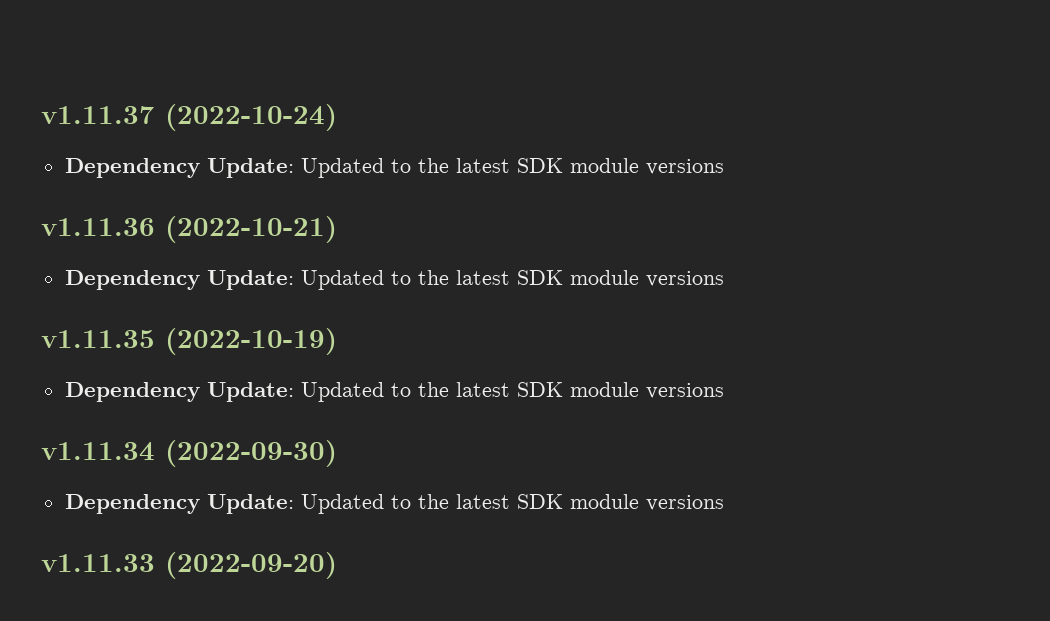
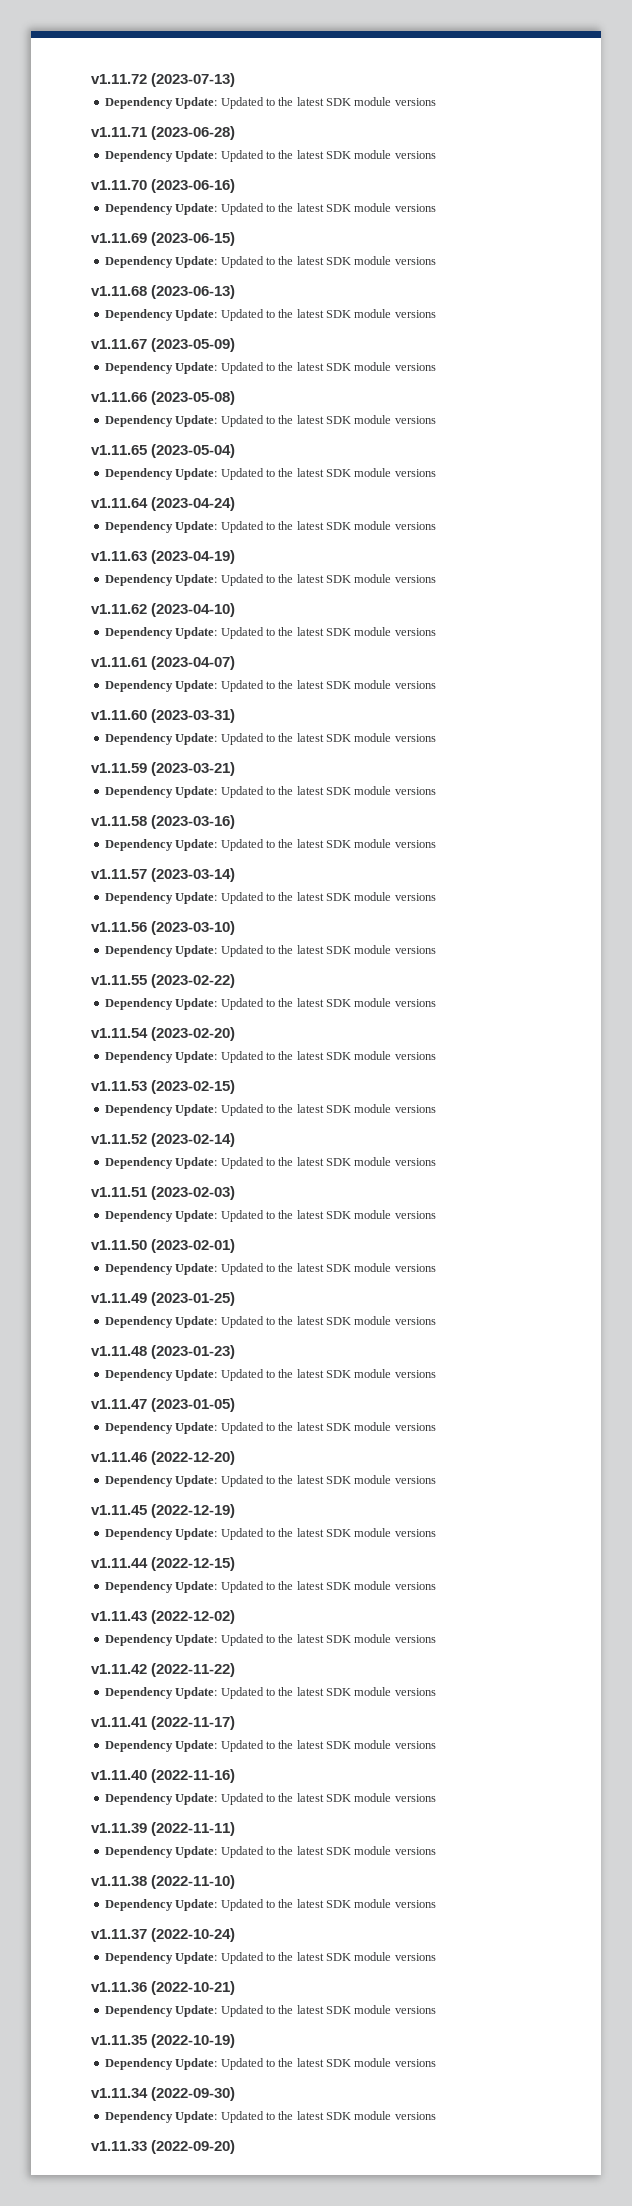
(41, 115) none -> [91,73,236,87] [104,97,436,109] [91,126,236,140] [104,150,436,162] [91,179,236,193] [104,203,436,215] [91,232,236,246] [104,256,436,268] [91,285,236,299] [104,309,436,321] [91,338,236,352] [104,362,436,374] [91,391,236,405] [104,415,436,427] [91,444,236,458] [104,468,436,480] [91,497,236,511] [104,521,436,533] [91,550,236,564] [104,574,436,586] [91,603,236,617] [104,627,436,639] [91,656,236,670] [104,680,436,692] [91,709,236,723] [104,733,436,745] [91,762,236,776] [104,786,436,798] [91,815,236,829] [104,839,436,851] [91,868,236,882] [104,892,436,904] [91,921,236,935] [104,945,436,957] [91,974,236,988] [104,998,436,1010] [91,1027,236,1041] [104,1051,436,1063] [91,1080,236,1094] [104,1104,436,1116] [91,1133,236,1147] [104,1157,436,1169] [91,1186,236,1200] [104,1210,436,1222] [91,1239,236,1253] [104,1263,436,1275] [91,1292,236,1306] [104,1316,436,1328] [91,1345,236,1359] [104,1369,436,1381] [91,1398,236,1412] [104,1422,436,1434] [91,1451,236,1465] [104,1475,436,1487] [91,1504,236,1518] [104,1528,436,1540] [91,1557,236,1571] [104,1581,436,1593] [91,1610,236,1624] [104,1634,436,1646] [91,1663,236,1677] [104,1687,436,1699] [91,1716,236,1730] [104,1740,436,1752] [91,1769,236,1783] [104,1793,436,1805] [91,1822,236,1836] [104,1846,436,1858] [91,1875,236,1889] [104,1899,436,1911] v1.11.72 (2023-07-13) // Dependency Update: Updated to the latest SDK module versions // v1.11.71 (2023-06-28) // Dependency Update: Updated to the latest SDK module versions // v1.11.70 (2023-06-16) // Dependency Update: Updated to the latest SDK module versions // v1.11.69 (2023-06-15) // Dependency Update: Updated to the latest SDK module versions // v1.11.68 (2023-06-13) // Dependency Update: Updated to the latest SDK module versions // v1.11.67 (2023-05-09) // Dependency Update: Updated to the latest SDK module versions // v1.11.66 (2023-05-08) // Dependency Update: Updated to the latest SDK module versions // v1.11.65 (2023-05-04) // Dependency Update: Updated to the latest SDK module versions // v1.11.64 (2023-04-24) // Dependency Update: Updated to the latest SDK module versions // v1.11.63 (2023-04-19) // Dependency Update: Updated to the latest SDK module versions // v1.11.62 (2023-04-10) // Dependency Update: Updated to the latest SDK module versions // v1.11.61 (2023-04-07) // Dependency Update: Updated to the latest SDK module versions // v1.11.60 (2023-03-31) // Dependency Update: Updated to the latest SDK module versions // v1.11.59 (2023-03-21) // Dependency Update: Updated to the latest SDK module versions // v1.11.58 (2023-03-16) // Dependency Update: Updated to the latest SDK module versions // v1.11.57 (2023-03-14) // Dependency Update: Updated to the latest SDK module versions // v1.11.56 (2023-03-10) // Dependency Update: Updated to the latest SDK module versions // v1.11.55 (2023-02-22) // Dependency Update: Updated to the latest SDK module versions // v1.11.54 (2023-02-20) // Dependency Update: Updated to the latest SDK module versions // v1.11.53 (2023-02-15) // Dependency Update: Updated to the latest SDK module versions // v1.11.52 (2023-02-14) // Dependency Update: Updated to the latest SDK module versions // v1.11.51 (2023-02-03) // Dependency Update: Updated to the latest SDK module versions // v1.11.50 (2023-02-01) // Dependency Update: Updated to the latest SDK module versions // v1.11.49 (2023-01-25) // Dependency Update: Updated to the latest SDK module versions // v1.11.48 (2023-01-23) // Dependency Update: Updated to the latest SDK module versions // v1.11.47 (2023-01-05) // Dependency Update: Updated to the latest SDK module versions // v1.11.46 (2022-12-20) // Dependency Update: Updated to the latest SDK module versions // v1.11.45 (2022-12-19) // Dependency Update: Updated to the latest SDK module versions // v1.11.44 (2022-12-15) // Dependency Update: Updated to the latest SDK module versions // v1.11.43 (2022-12-02) // Dependency Update: Updated to the latest SDK module versions // v1.11.42 (2022-11-22) // Dependency Update: Updated to the latest SDK module versions // v1.11.41 (2022-11-17) // Dependency Update: Updated to the latest SDK module versions // v1.11.40 (2022-11-16) // Dependency Update: Updated to the latest SDK module versions // v1.11.39 (2022-11-11) // Dependency Update: Updated to the latest SDK module versions // v1.11.38 (2022-11-10) // Dependency Update: Updated to the latest SDK module versions //

